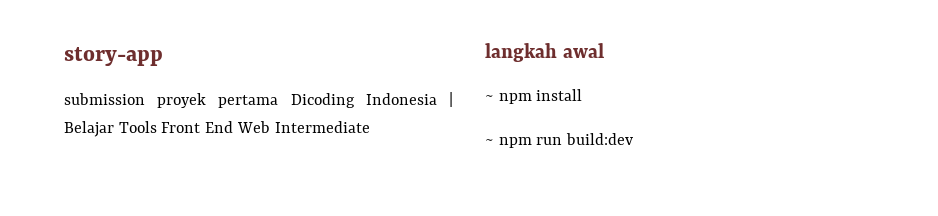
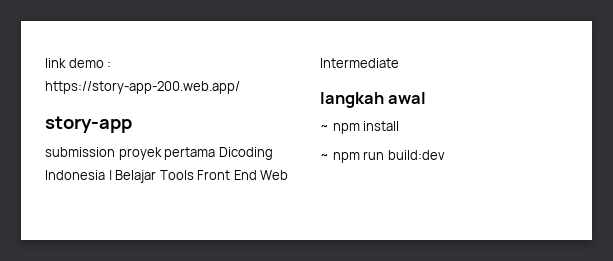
(64, 56) none -> [45,58,112,68] [45,81,240,94] link demo : https://story-app-200.web.app/ //

